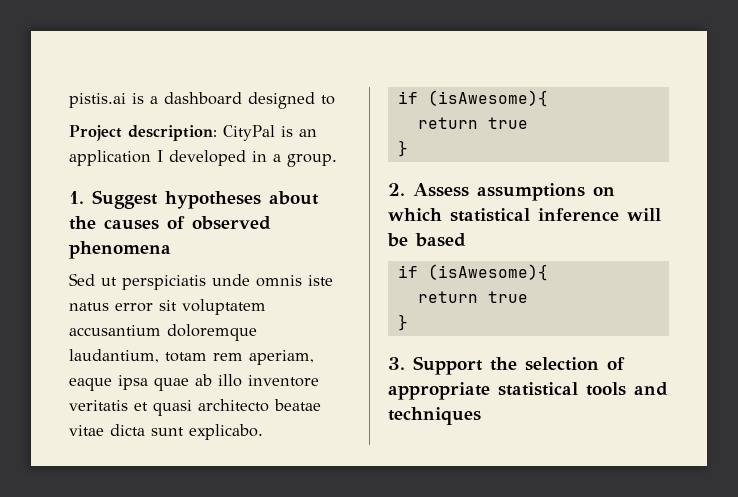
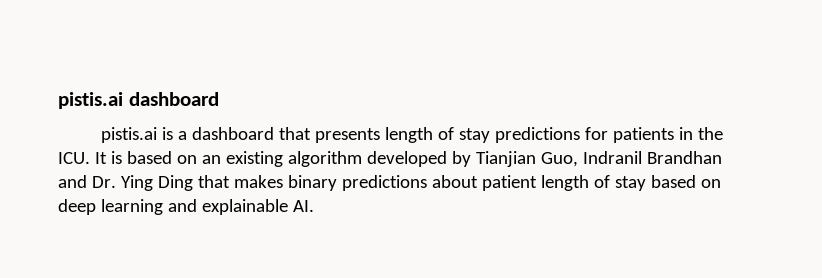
[69,93,126,108] pistis.ai -> [58,92,219,109] [100,127,157,143] pistis.ai dashboard // pistis.ai
[248,92,335,109] [69,125,317,141] [69,150,337,167] [69,190,319,209] [69,216,271,230] [69,241,171,259] [69,273,333,290] [69,299,266,315] [69,324,257,341] [69,349,314,365] [69,374,319,391] [69,399,321,416] [69,424,263,440] [397,90,548,107] [417,117,528,129] [397,140,408,157] [388,183,615,201] [388,208,661,222] [387,233,466,247] [397,264,548,281] [417,291,528,303] [397,314,408,331] [388,356,625,375] [388,382,668,400] [388,407,481,425] designed to // Project description: CityPal is an application I developed in a group. // 1. Suggest hypotheses about the causes of observed phenomena // Sed ut perspiciatis unde omnis iste natus error sit voluptatem accusantium doloremque laudantium, totam rem aperiam, eaque ipsa quae ab illo inventore veritatis et quasi architecto beatae vitae dicta sunt explicabo. // if (isAwesome){ // return true // } // 2. Assess assumptions on which statistical inference will be based // if (isAwesome){ // return true // } // 3. Support the selection of appropriate statistical tools and techniques -> [278,127,723,143] [58,151,722,167] [58,175,721,191] [58,199,314,215] that presents length of stay predictions for patients in the ICU. It is based on an existing algorithm developed by Tianjian Guo, Indranil Brandhan and Dr. Ying Ding that makes binary predictions about patient length of stay based on deep learning and explainable AI.

